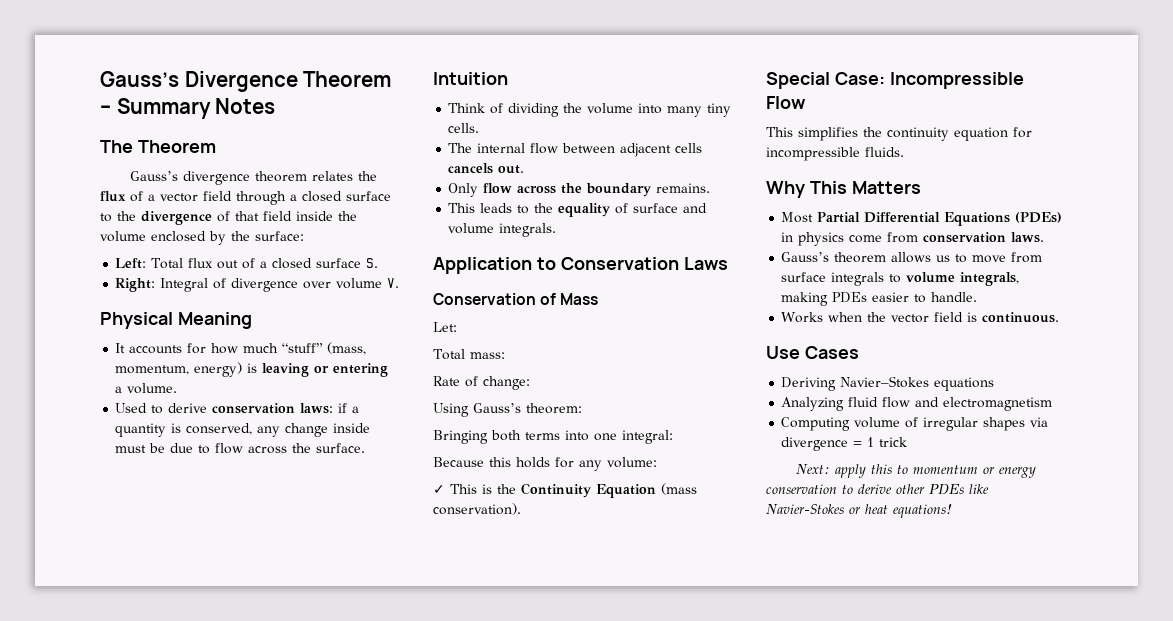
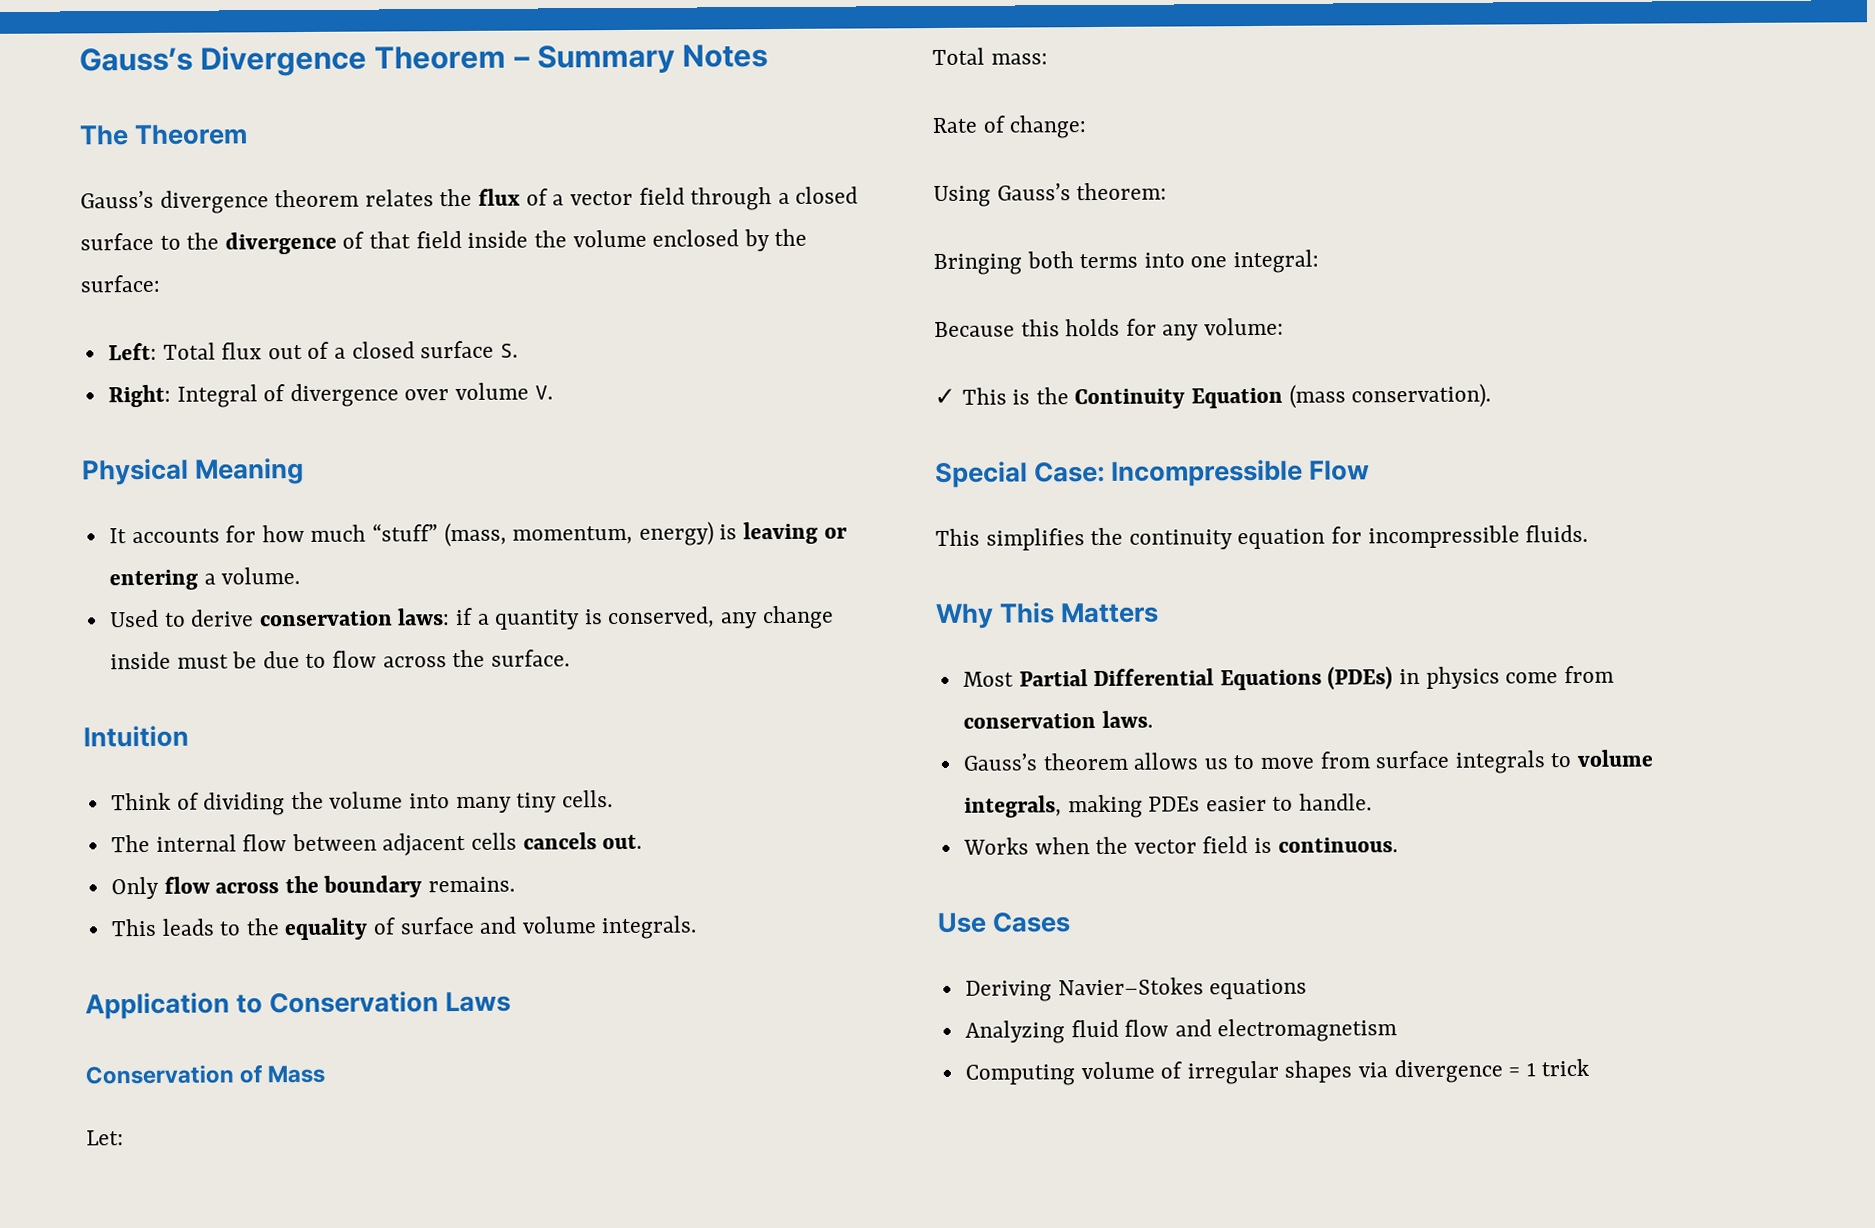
[796,464,1037,478] [766,484,989,495] [766,504,952,518] // Next: apply this to momentum or energy conservation to derive other PDEs like Navier-Stokes or heat equations! -> (1590, 1067) none

